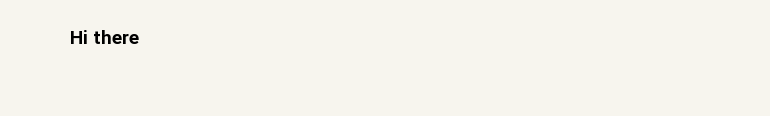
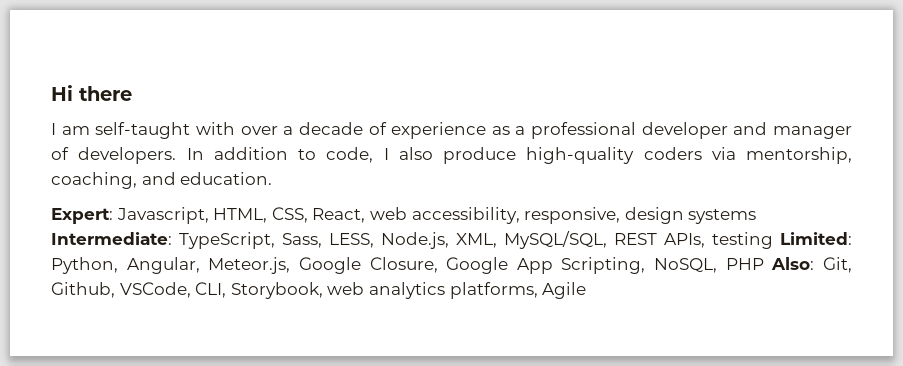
(140, 37) none -> [51,122,852,139] [51,147,852,164] [51,172,273,189] [51,207,757,224] [51,231,852,249] [51,257,852,274] [51,282,587,299] // I am self-taught with over a decade of experience as a professional developer and manager of developers. In addition to code, I also produce high-quality coders via mentorship, coaching, and education. // Expert: Javascript, HTML, CSS, React, web accessibility, responsive, design systems Intermediate: TypeScript, Sass, LESS, Node.js, XML, MySQL/SQL, REST APIs, testing Limited: Python, Angular, Meteor.js, Google Closure, Google App Scripting, NoSQL, PHP Also: Git, Github, VSCode, CLI, Storybook, web analytics platforms, Agile

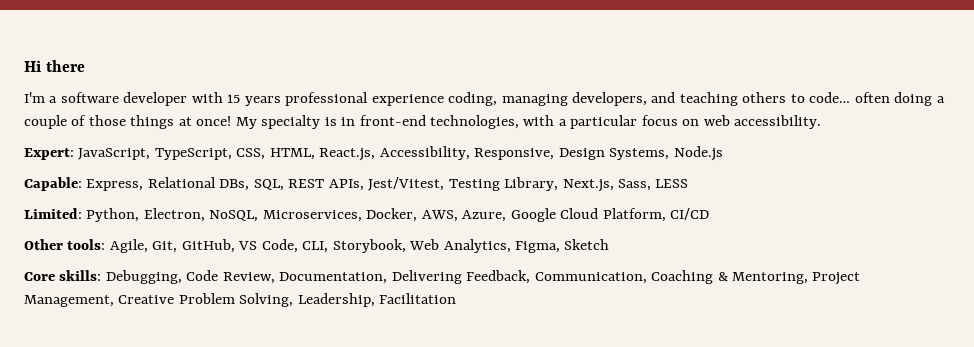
[51,122,852,139] [51,147,852,164] [51,172,273,189] [51,207,757,224] [51,231,852,249] [51,257,852,274] [51,282,587,299] I am self-taught with over a decade of experience as a professional developer and manager of developers. In addition to code, I also produce high-quality coders via mentorship, coaching, and education. // Expert: Javascript, HTML, CSS, React, web accessibility, responsive, design systems Intermediate: TypeScript, Sass, LESS, Node.js, XML, MySQL/SQL, REST APIs, testing Limited: Python, Angular, Meteor.js, Google Closure, Google App Scripting, NoSQL, PHP Also: Git, Github, VSCode, CLI, Storybook, web analytics platforms, Agile -> [24,92,945,106] [24,115,822,129] [24,146,723,161] [24,177,689,192] [24,208,710,222] [24,239,610,253] [24,270,861,285] [24,293,457,307] I'm a software developer with 15 years professional experience coding, managing developers, and teaching others to code… often doing a couple of those things at once! My specialty is in front-end technologies, with a particular focus on web accessibility. // Expert: JavaScript, TypeScript, CSS, HTML, React.js, Accessibility, Responsive, Design Systems, Node.js // Capable: Express, Relational DBs, SQL, REST APIs, Jest/Vitest, Testing Library, Next.js, Sass, LESS // Limited: Python, Electron, NoSQL, Microservices, Docker, AWS, Azure, Google Cloud Platform, CI/CD // Other tools: Agile, Git, GitHub, VS Code, CLI, Storybook, Web Analytics, Figma, Sketch // Core skills: Debugging, Code Review, Documentation, Delivering Feedback, Communication, Coaching & Mentoring, Project Management, Creative Problem Solving, Leadership, Facilitation

